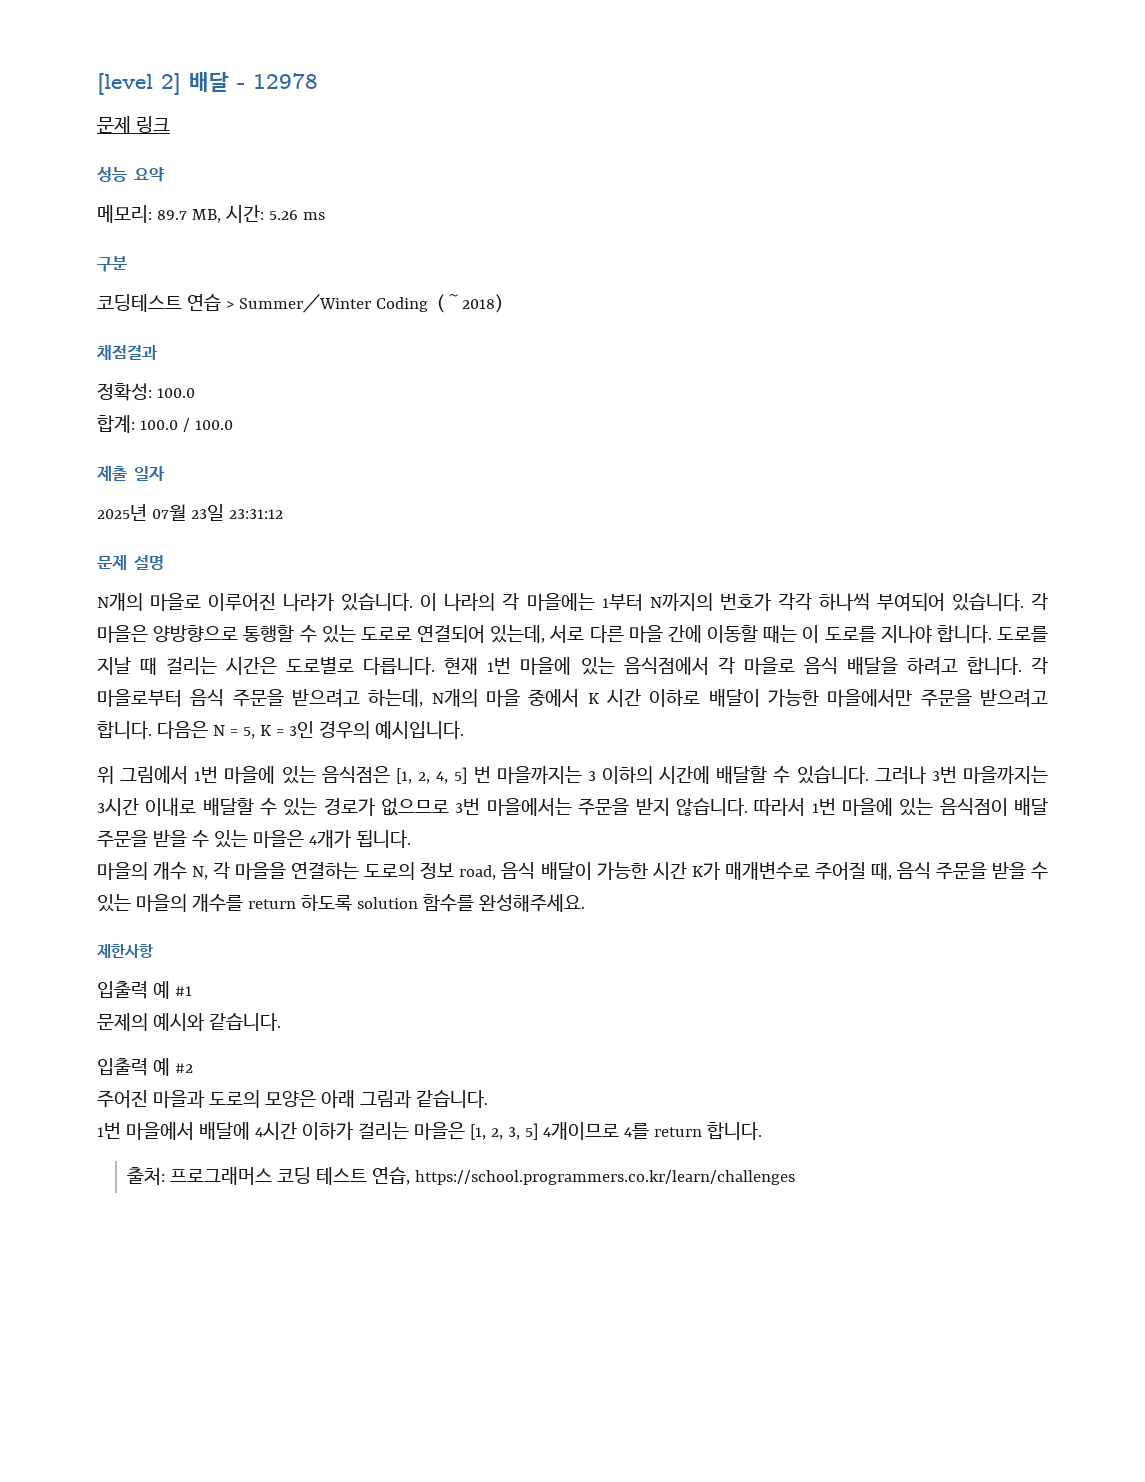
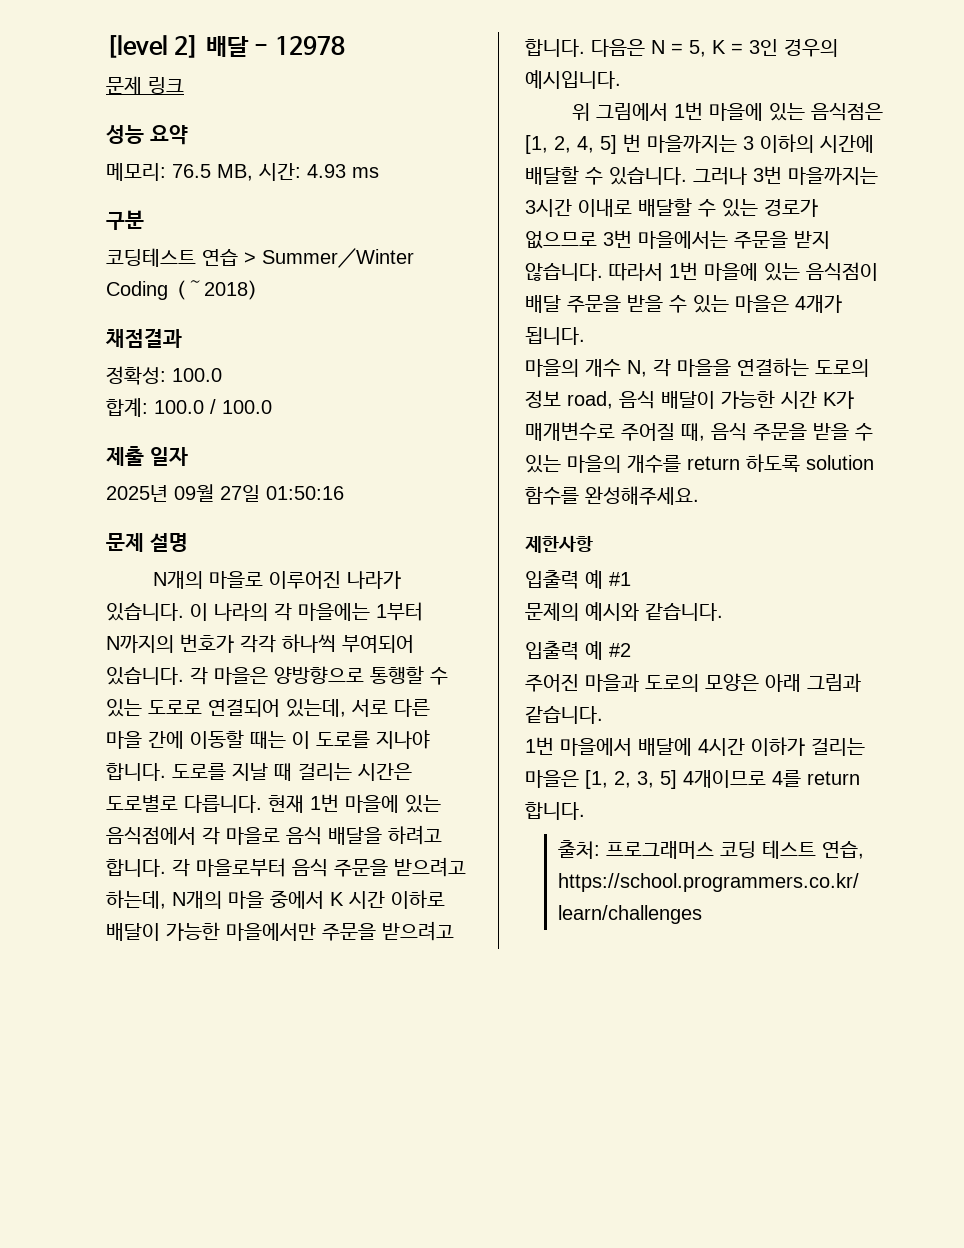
[156,210,187,220] 89.7 -> [172,164,211,178] 76.5
[268,210,298,220] 5.26 -> [307,164,346,178] 4.93
[151,504,283,521] 07월 23일 23:31:12 -> [174,484,344,502] 09월 27일 01:50:16

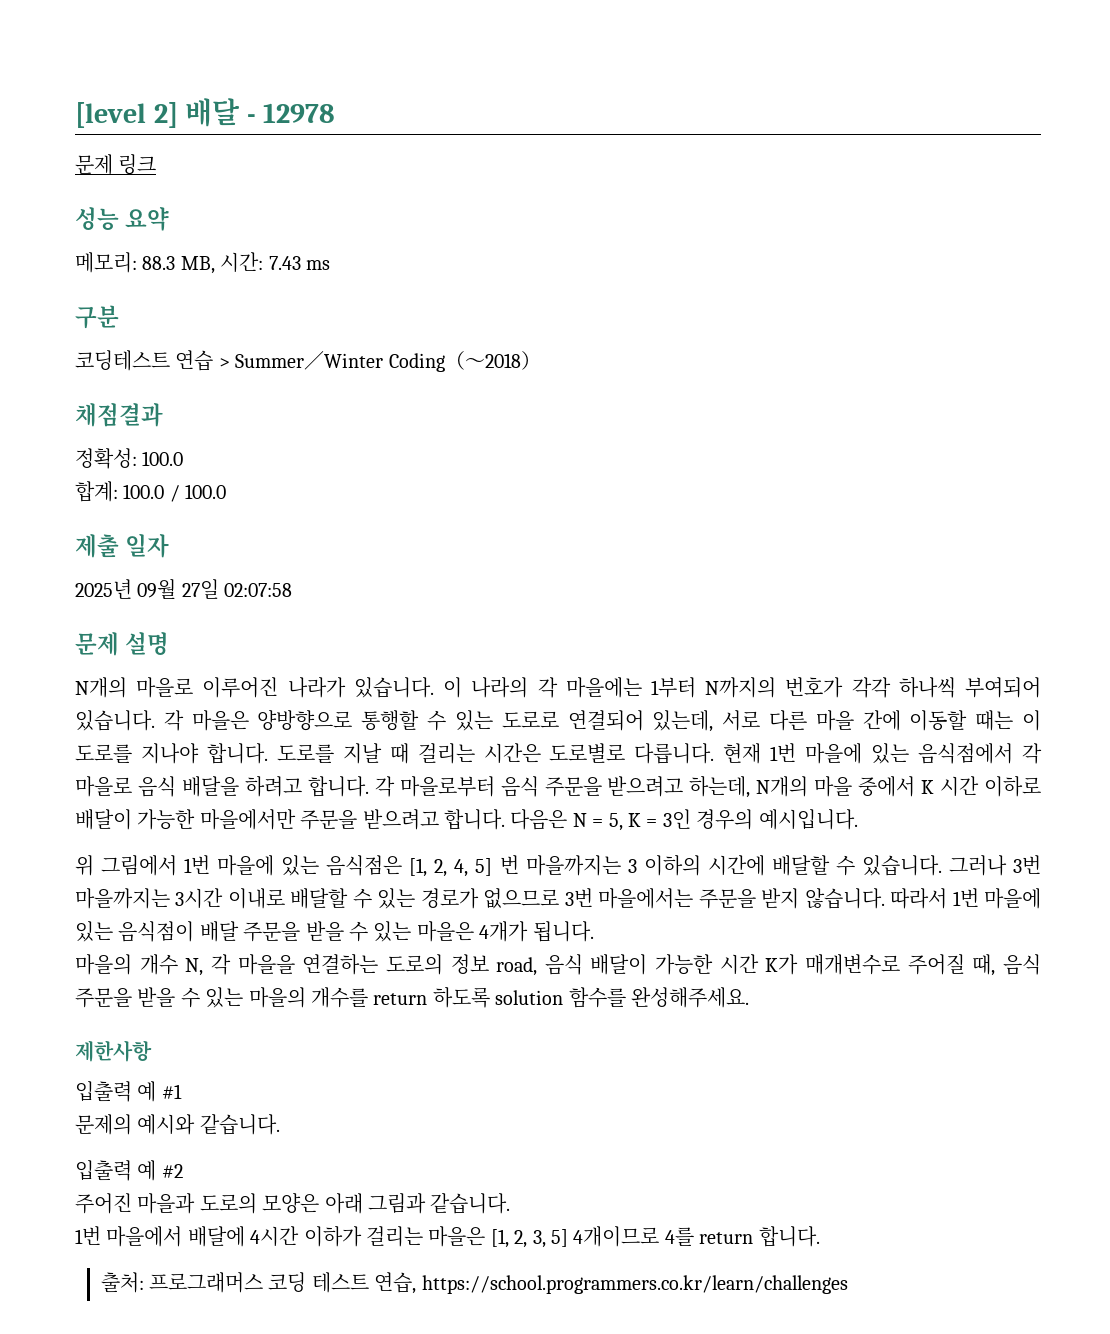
[172,164,211,178] 76.5 -> [142,256,176,270] 88.3
[307,164,346,178] 4.93 -> [268,256,301,270] 7.43
[266,486,344,500] 01:50:16 -> [224,583,293,597] 02:07:58

